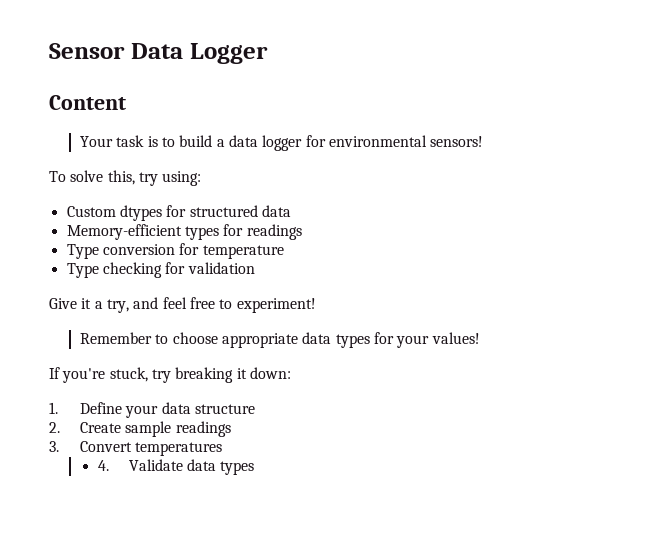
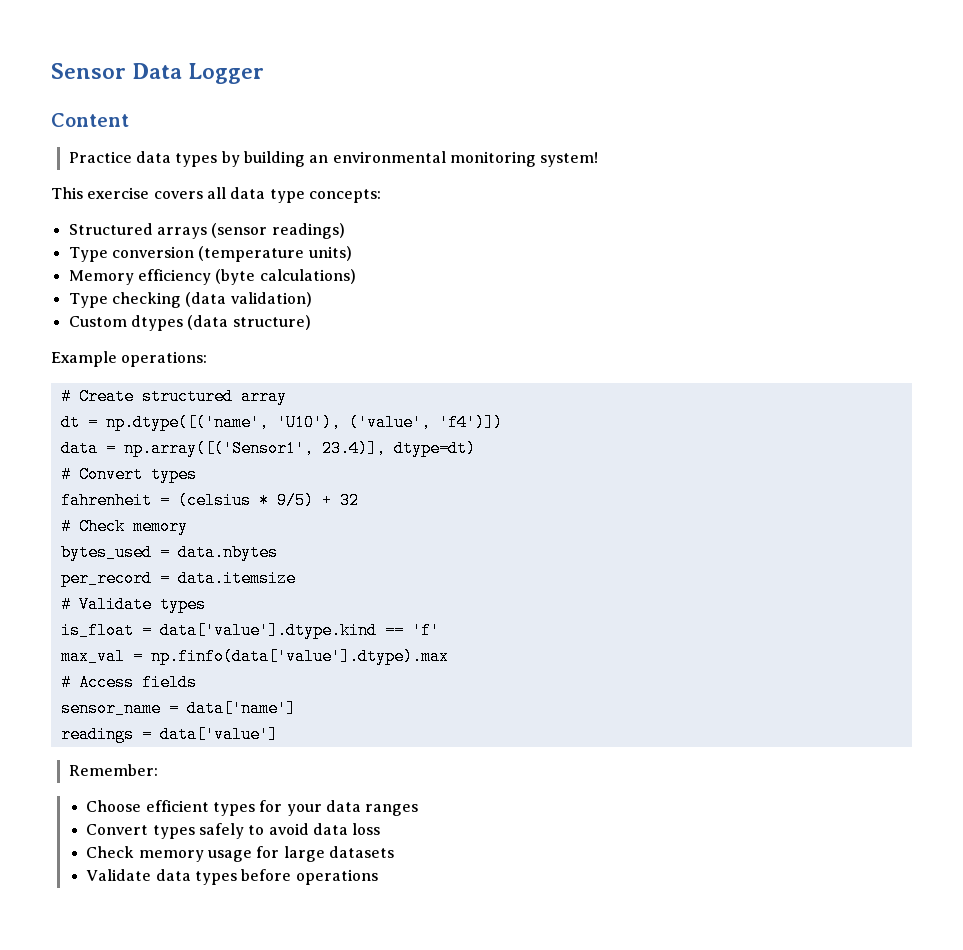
[80,135,484,151] [49,170,202,186] [66,205,291,221] [66,224,302,240] [66,243,284,259] [66,262,255,278] [49,297,316,313] [80,332,480,348] [49,367,291,383] [49,402,255,418] [49,421,231,437] [49,441,223,456] [97,460,109,471] Your task is to build a data logger for environmental sensors! // To solve this, try using: // Custom dtypes for structured data // Memory-efficient types for readings // Type conversion for temperature // Type checking for validation // Give it a try, and feel free to experiment! // Remember to choose appropriate data types for your values! // If you're stuck, try breaking it down: // 1. Define your data structure // 2. Create sample readings // 3. Convert temperatures // 4. -> [68,151,599,167] [51,187,381,203] [68,223,345,239] [68,246,352,262] [68,269,356,285] [68,292,312,308] [68,315,311,331] [51,351,208,367] [60,388,287,405] [60,414,503,431] [60,440,476,457] [60,466,197,483] [60,492,359,509] [60,518,188,535] [60,544,278,561] [60,570,296,587] [60,596,206,613] [60,622,440,639] [60,648,449,665] [60,674,197,691] [60,700,296,717] [60,726,278,743] [68,764,158,776] [86,800,419,816] [86,823,381,839] [86,846,394,862] Practice data types by building an environmental monitoring system! // This exercise covers all data type concepts: // Structured arrays (sensor readings) // Type conversion (temperature units) // Memory efficiency (byte calculations) // Type checking (data validation) // Custom dtypes (data structure) // Example operations: // # Create structured array // dt = np.dtype([('name', 'U10'), ('value', 'f4')]) // data = np.array([('Sensor1', 23.4)], dtype=dt) // # Convert types // fahrenheit = (celsius * 9/5) + 32 // # Check memory // bytes_used = data.nbytes // per_record = data.itemsize // # Validate types // is_float = data['value'].dtype.kind == 'f' // max_val = np.finfo(data['value'].dtype).max // # Access fields // sensor_name = data['name'] // readings = data['value'] // Remember: // Choose efficient types for your data ranges // Convert types safely to avoid data loss // Check memory usage for large datasets //
(255, 468) none -> [241,869,378,885] before operations

